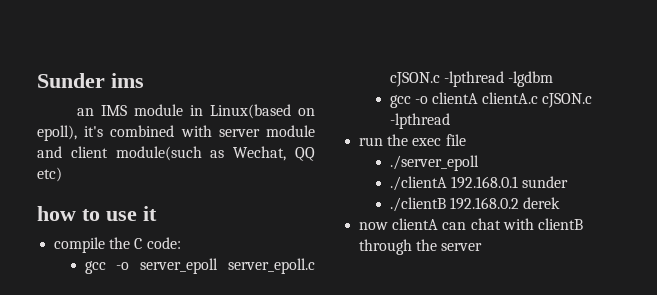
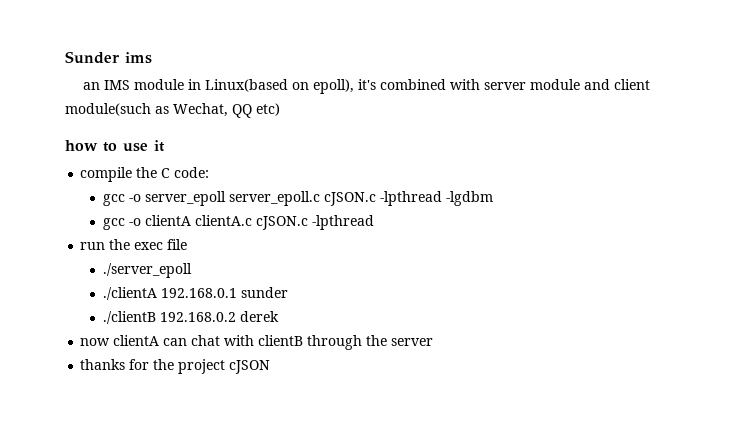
(483, 247) none -> [80,359,271,374] // thanks for the project cJSON

